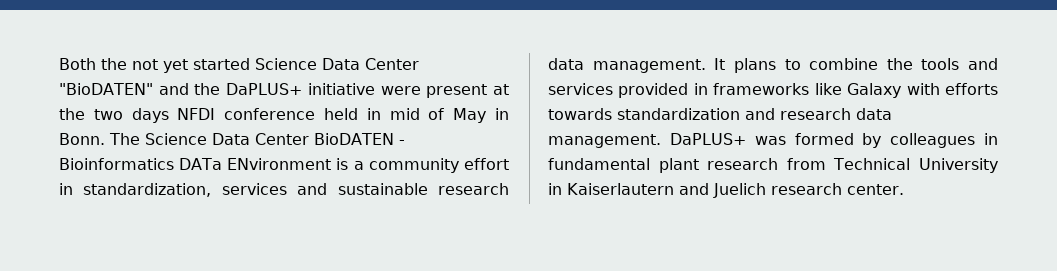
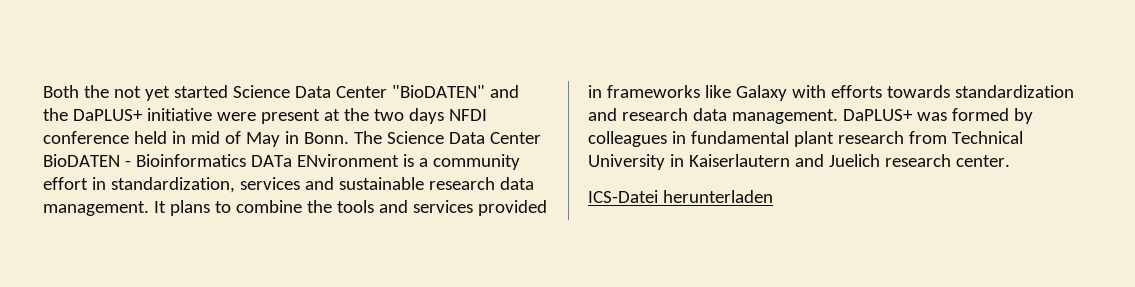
(904, 189) none -> [588,190,773,203] // ICS-Datei herunterladen

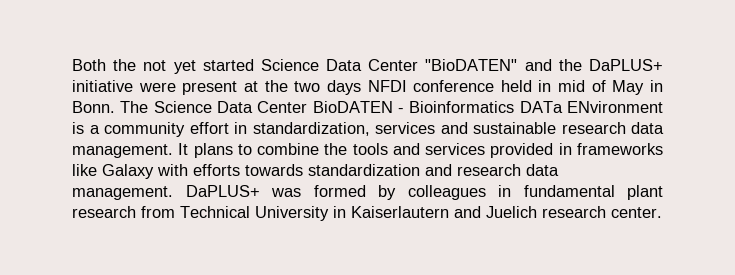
[588,190,773,203] // ICS-Datei herunterladen -> (662, 212) none

